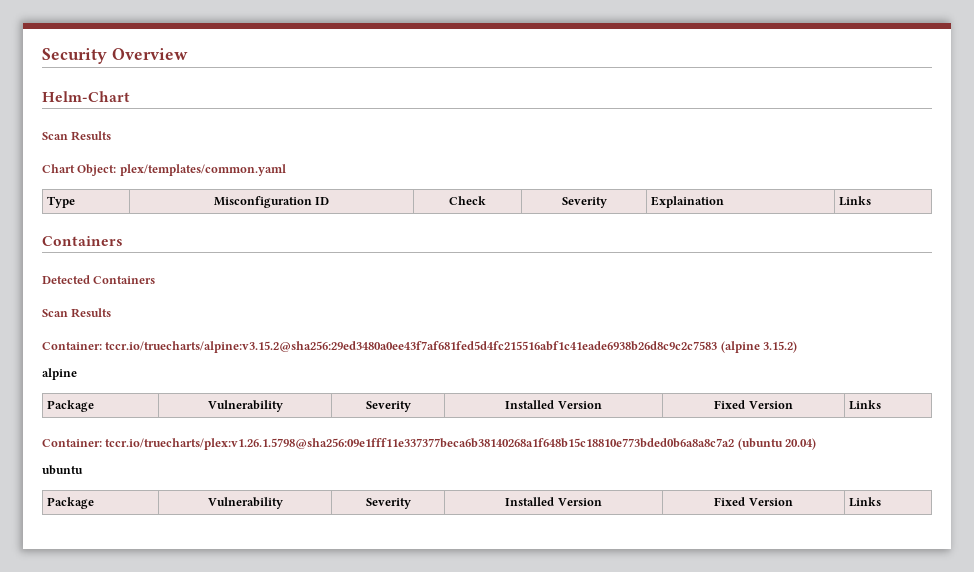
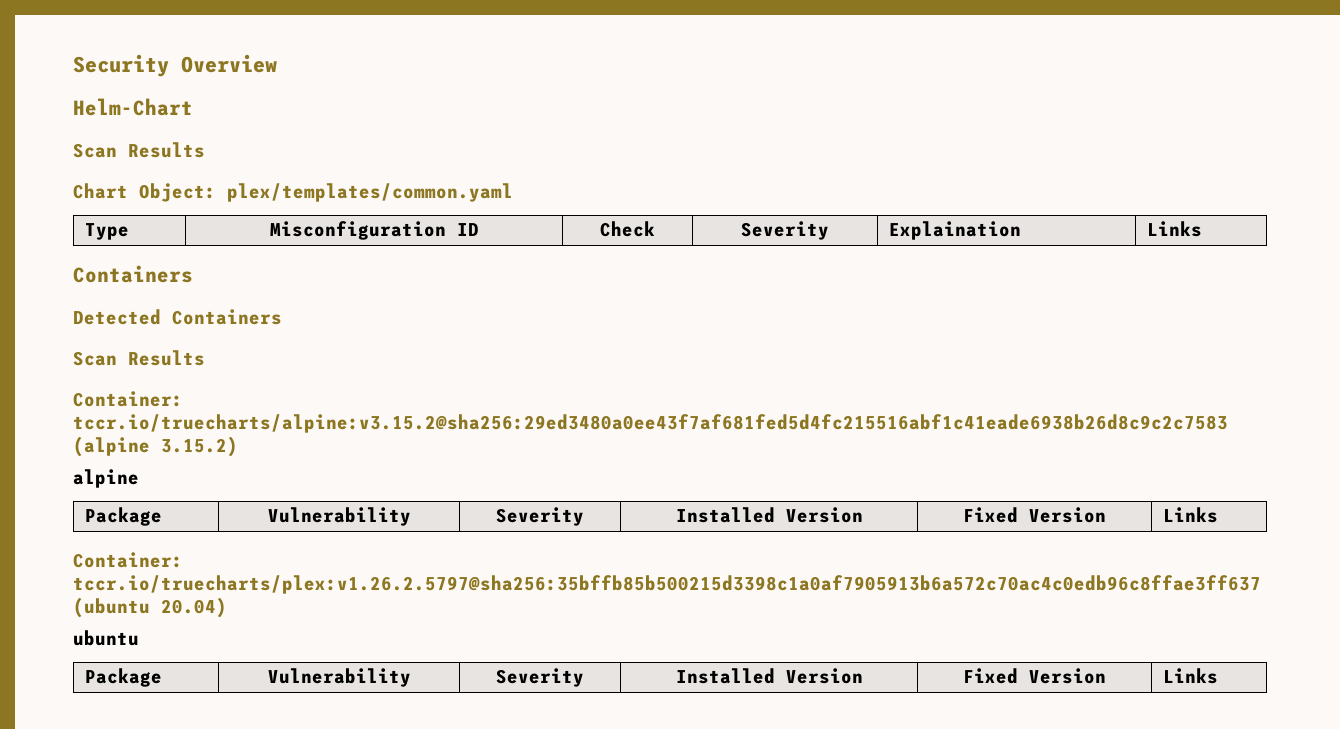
[105,438,735,450] tccr.io/truecharts/plex:v1.26.1.5798@sha256:09e1fff11e337377beca6b38140268a1f648b15c18810e773bded0b6a8a8c7a2 -> [73,575,1261,594] tccr.io/truecharts/plex:v1.26.2.5797@sha256:35bffb85b500215d3398c1a0af7905913b6a572c70ac4c0edb96c8ffae3ff637

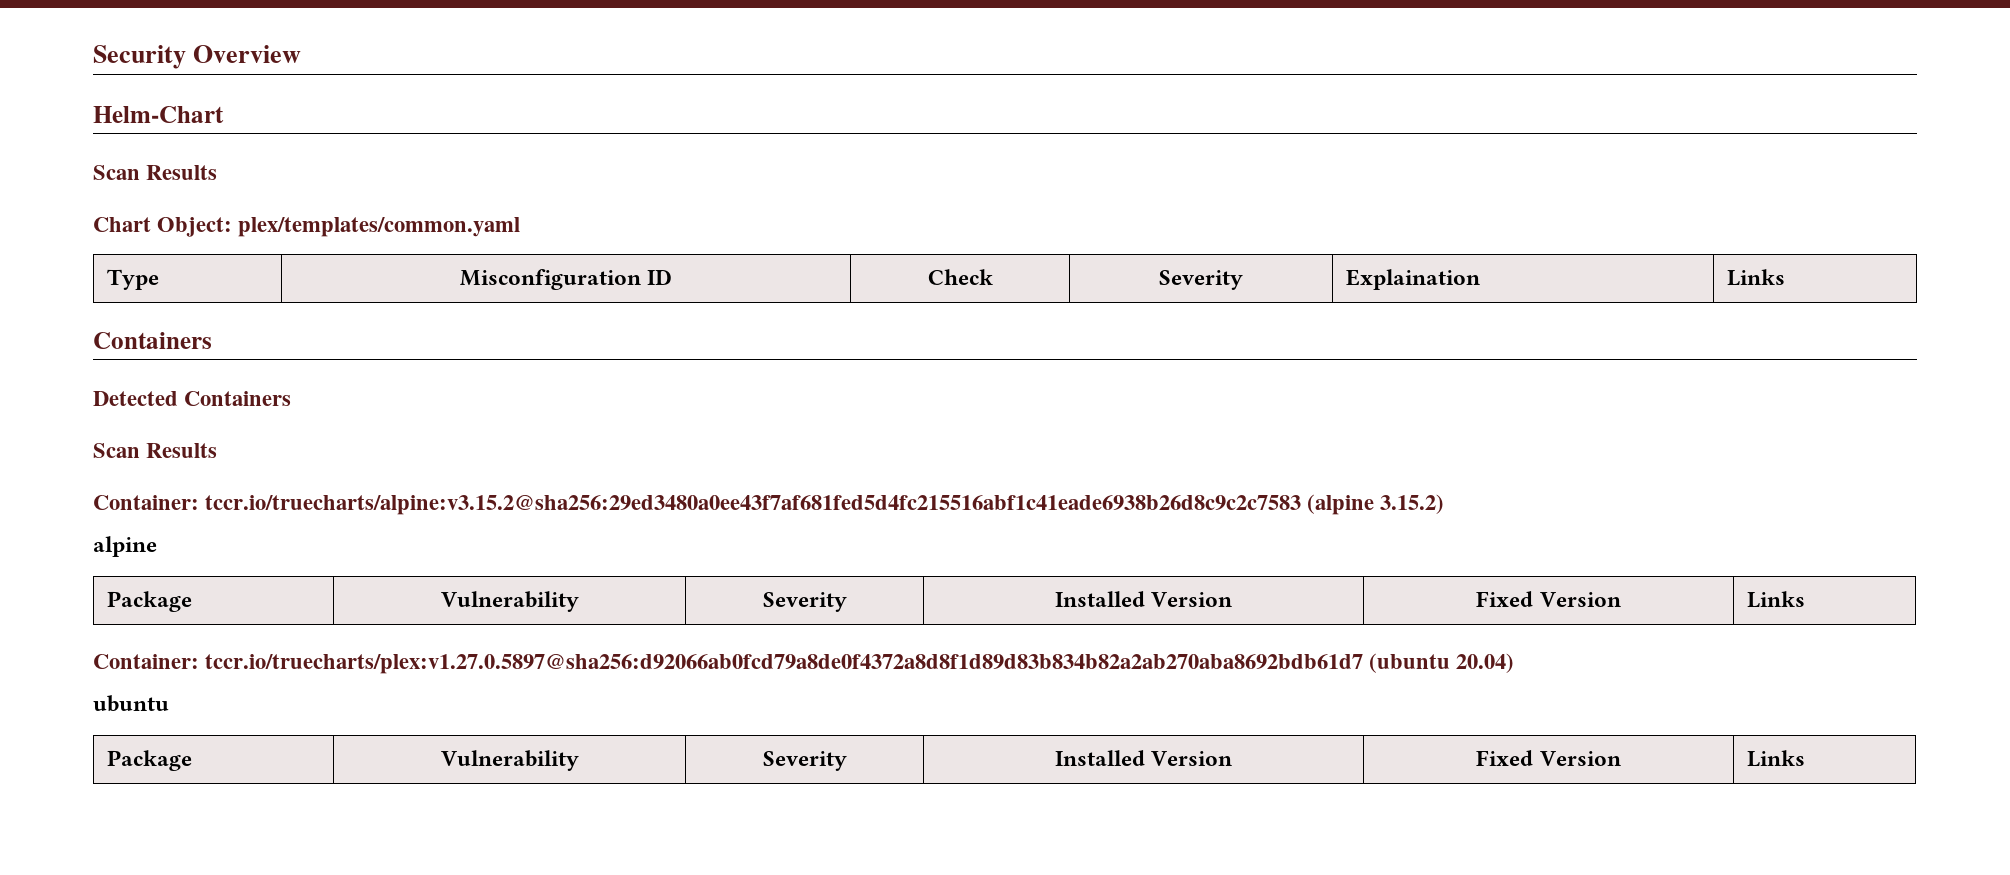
[73,575,1261,594] tccr.io/truecharts/plex:v1.26.2.5797@sha256:35bffb85b500215d3398c1a0af7905913b6a572c70ac4c0edb96c8ffae3ff637 -> [205,654,1364,674] tccr.io/truecharts/plex:v1.27.0.5897@sha256:d92066ab0fcd79a8de0f4372a8d8f1d89d83b834b82a2ab270aba8692bdb61d7

